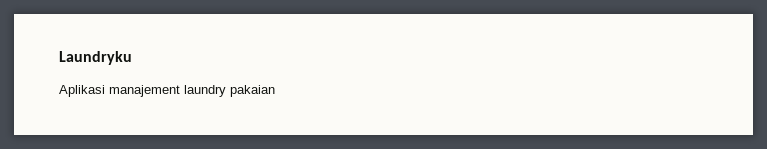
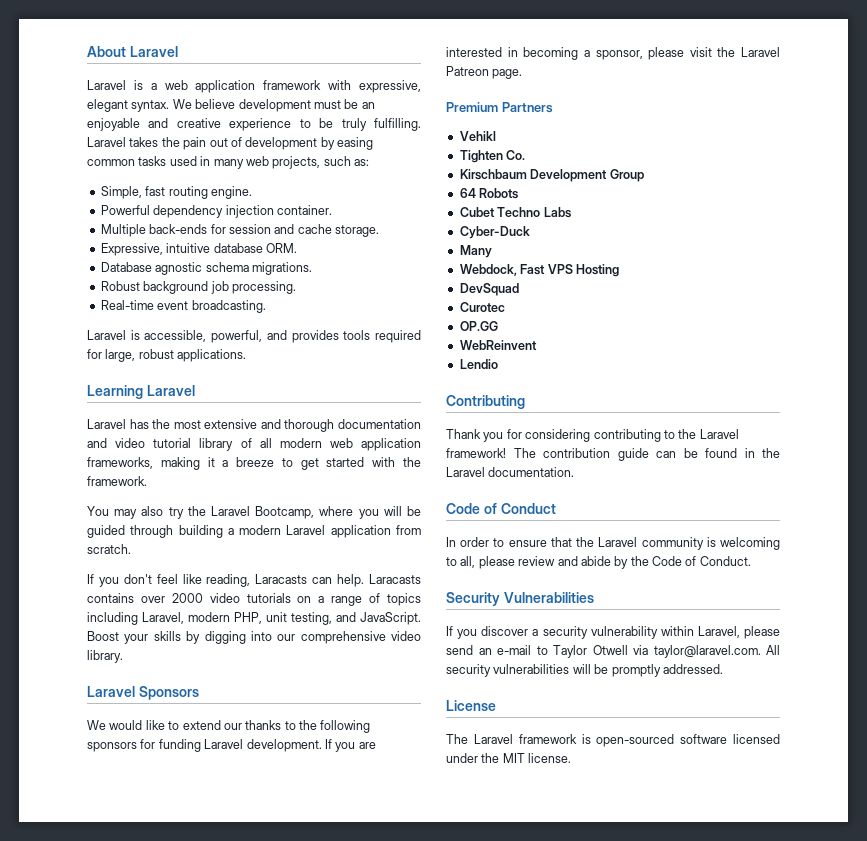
[59,51,132,65] [59,85,275,97] Laundryku // Aplikasi manajement laundry pakaian -> [87,46,178,57] [87,80,421,93] [87,99,375,112] [87,118,421,131] [87,137,373,150] [87,156,369,169] [100,186,252,199] [100,205,332,218] [100,224,379,237] [100,243,297,256] [100,262,312,275] [100,281,296,294] [100,300,266,313] [87,330,421,343] [87,349,247,362] [87,385,195,399] [87,419,421,432] [87,438,421,451] [87,457,421,470] [87,476,147,486] [87,506,421,519] [87,525,421,538] [87,544,131,554] [87,574,421,587] [87,593,421,606] [87,612,421,625] [87,631,421,644] [87,650,123,663] [87,686,199,700] [87,720,371,733] [87,739,376,752] [446,47,780,60] [446,66,523,79] [446,102,553,113] [459,131,496,141] [459,150,526,163] [459,169,644,182] [459,188,519,199] [459,207,571,218] [459,226,530,239] [459,245,492,258] [459,264,619,277] [459,283,519,296] [459,302,505,312] [459,321,498,331] [459,340,537,350] [459,359,498,369] [446,395,525,409] [446,429,739,442] [446,448,780,461] [446,467,575,477] [446,503,556,514] [446,537,780,550] [446,556,751,569] [446,592,594,606] [446,626,780,639] [446,645,780,658] [446,664,723,677] [446,700,496,711] [446,734,780,747] [446,753,572,763] About Laravel // Laravel is a web application framework with expressive, elegant syntax. We believe development must be an enjoyable and creative experience to be truly fulfilling. Laravel takes the pain out of development by easing common tasks used in many web projects, such as: // Simple, fast routing engine. // Powerful dependency injection container. // Multiple back-ends for session and cache storage. // Expressive, intuitive database ORM. // Database agnostic schema migrations. // Robust background job processing. // Real-time event broadcasting. // Laravel is accessible, powerful, and provides tools required for large, robust applications. // Learning Laravel // Laravel has the most extensive and thorough documentation and video tutorial library of all modern web application frameworks, making it a breeze to get started with the framework. // You may also try the Laravel Bootcamp, where you will be guided through building a modern Laravel application from scratch. // If you don't feel like reading, Laracasts can help. Laracasts contains over 2000 video tutorials on a range of topics including Laravel, modern PHP, unit testing, and JavaScript. Boost your skills by digging into our comprehensive video library. // Laravel Sponsors // We would like to extend our thanks to the following sponsors for funding Laravel development. If you are interested in becoming a sponsor, please visit the Laravel Patreon page. // Premium Partners // Vehikl // Tighten Co. // Kirschbaum Development Group // 64 Robots // Cubet Techno Labs // Cyber-Duck // Many // Webdock, Fast VPS Hosting // DevSquad // Curotec // OP.GG // WebReinvent // Lendio // Contributing // Thank you for considering contributing to the Laravel framework! The contribution guide can be found in the Laravel documentation. // Code of Conduct // In order to ensure that the Laravel community is welcoming to all, please review and abide by the Code of Conduct. // Security Vulnerabilities // If you discover a security vulnerability within Laravel, please send an e-mail to Taylor Otwell via taylor@laravel.com. All security vulnerabilities will be promptly addressed. // License // The Laravel framework is open-sourced software licensed under the MIT license.

